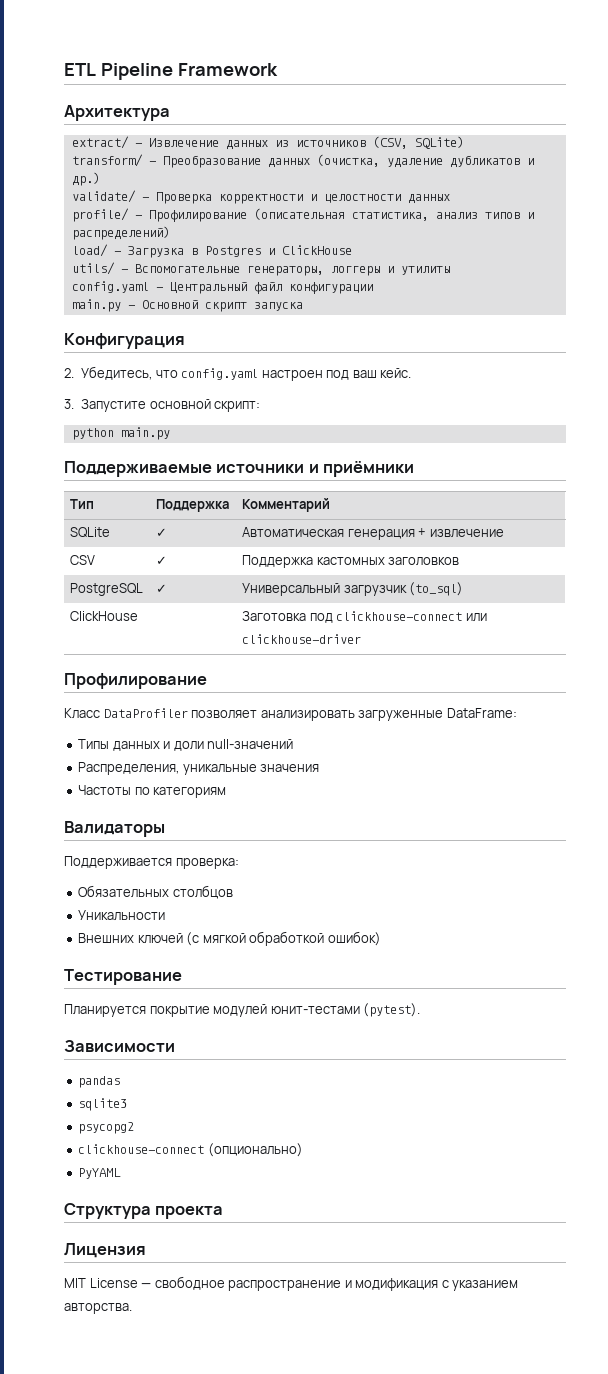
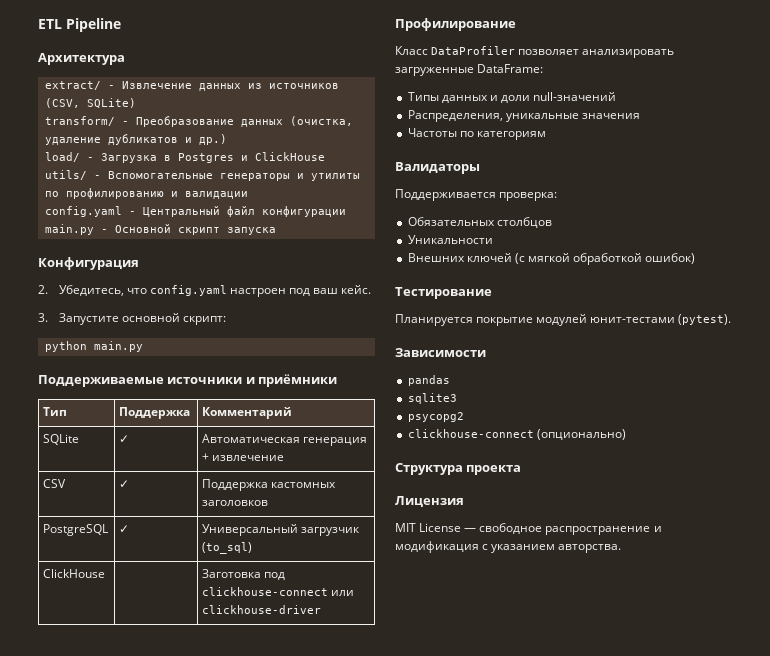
[177,63,278,76] Framework -> (121, 25) none
[71,190,450,204] [71,208,534,222] [71,226,170,240] // validate/ - Проверка корректности и целостности данных // profile/ - Профилирование (описательная статистика, анализ типов и распределений) -> (227, 139) none
[246,266,380,276] генераторы, логгеры -> [219,173,290,181] генераторы
(450, 270) none -> [44,188,248,199] по профилированию и валидации
[78,1168,122,1179] // PyYAML -> (626, 434) none

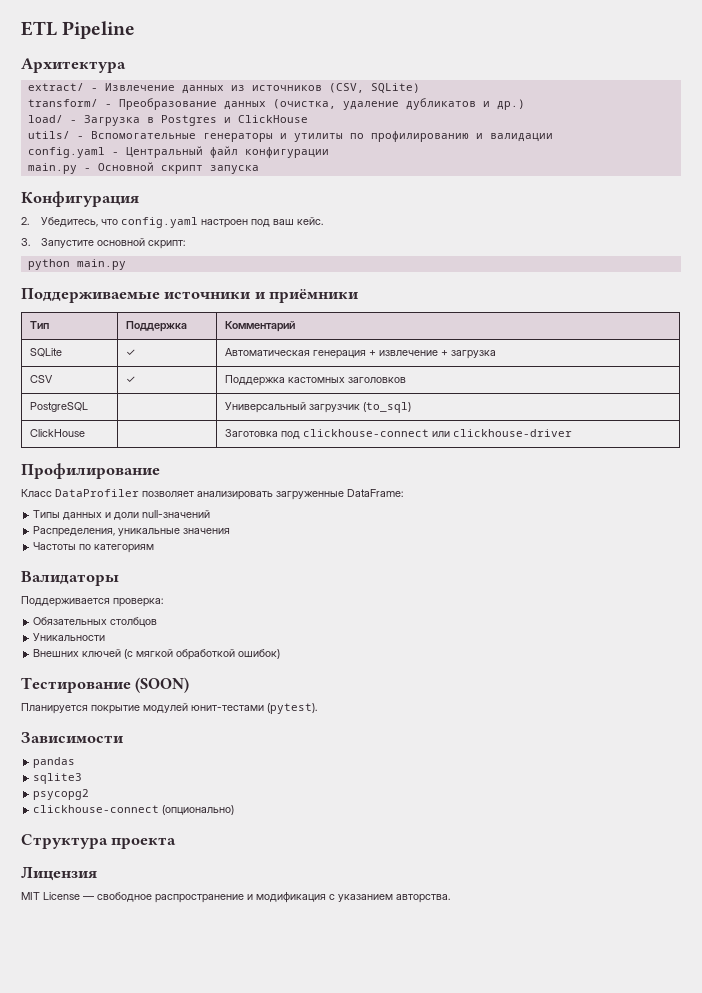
(285, 458) none -> [440,350,496,359] + загрузка
[119,525,130,533] ✓ -> (88, 407) none
(492, 293) none -> [135,677,190,693] (SOON)

